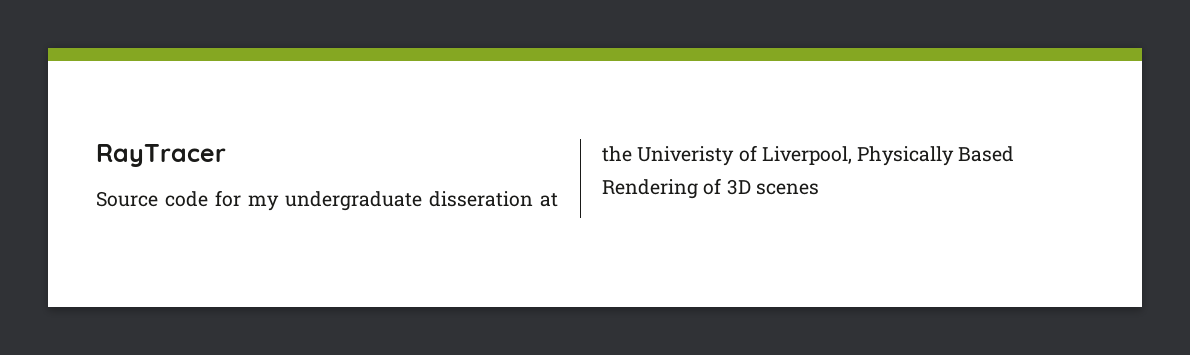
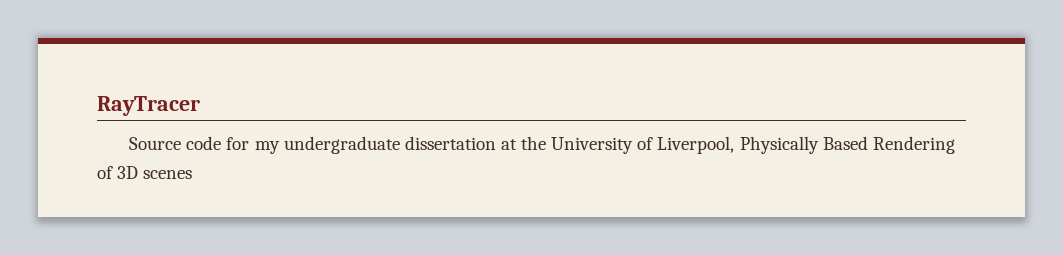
[429,191,533,207] disseration -> [404,136,496,150] dissertation
[637,146,735,166] Univeristy -> [551,137,634,154] University

